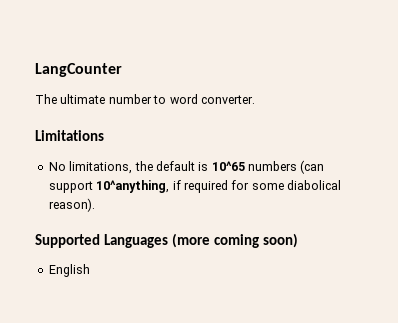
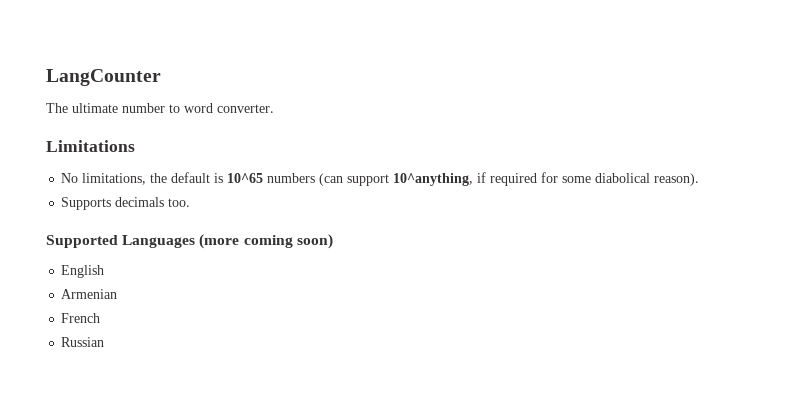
(95, 205) none -> [61,197,191,210] // Supports decimals too.
(90, 270) none -> [61,289,118,299] [61,313,101,323] [61,337,105,347] // Armenian // French // Russian

